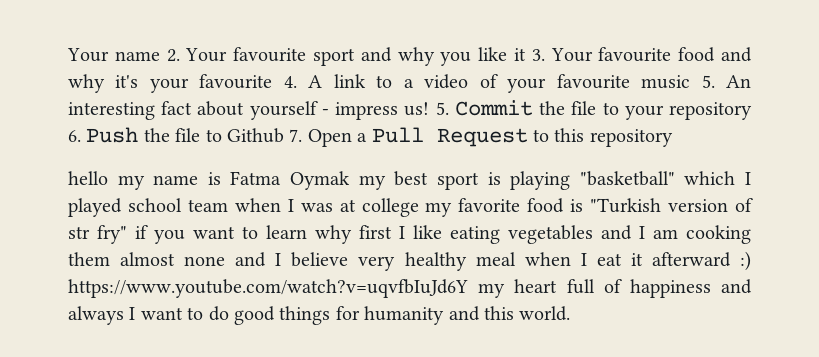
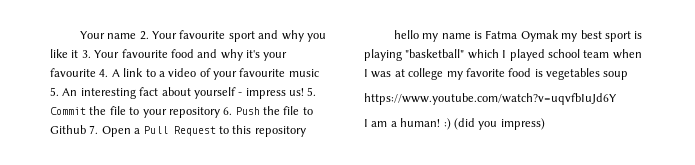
[590,198,754,213] [68,225,751,244] [68,251,751,271] [68,279,752,298] [68,306,571,325] "Turkish version of str fry" if you want to learn why first I like eating vegetables and I am cooking them almost none and I believe very healthy meal when I eat it afterward :) https://www.youtube.com/watch?v=uqvfbIuJd6Y my heart full of happiness and always I want to do good things for humanity and this world. -> [546,68,629,80] [364,93,617,105] [364,118,545,130] vegetables soup // https://www.youtube.com/watch?v=uqvfbIuJd6Y // I am a human! :) (did you impress)

